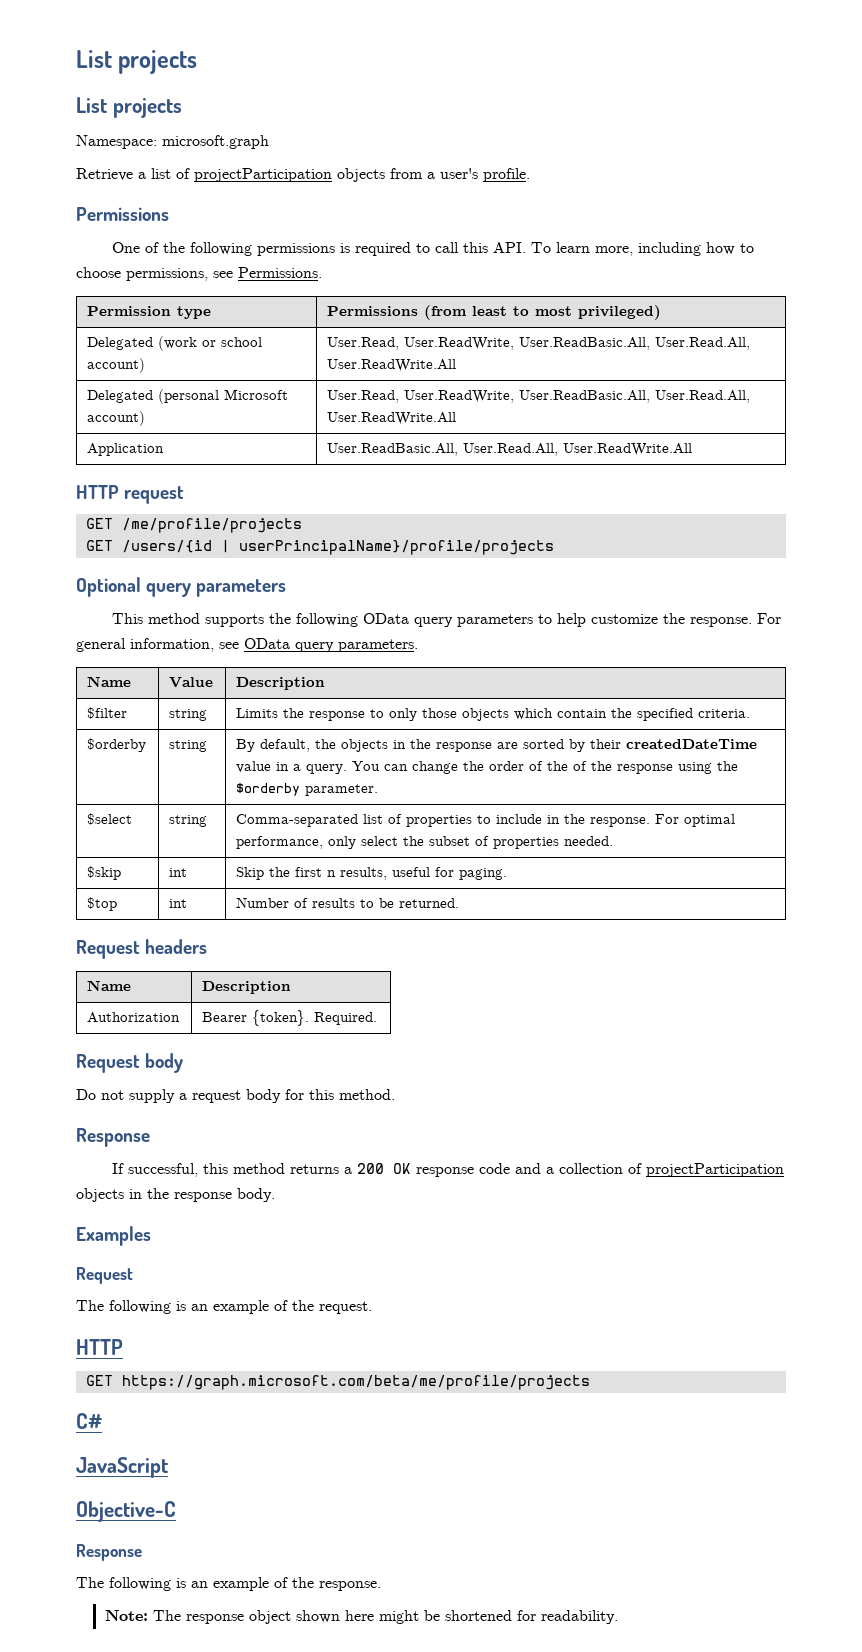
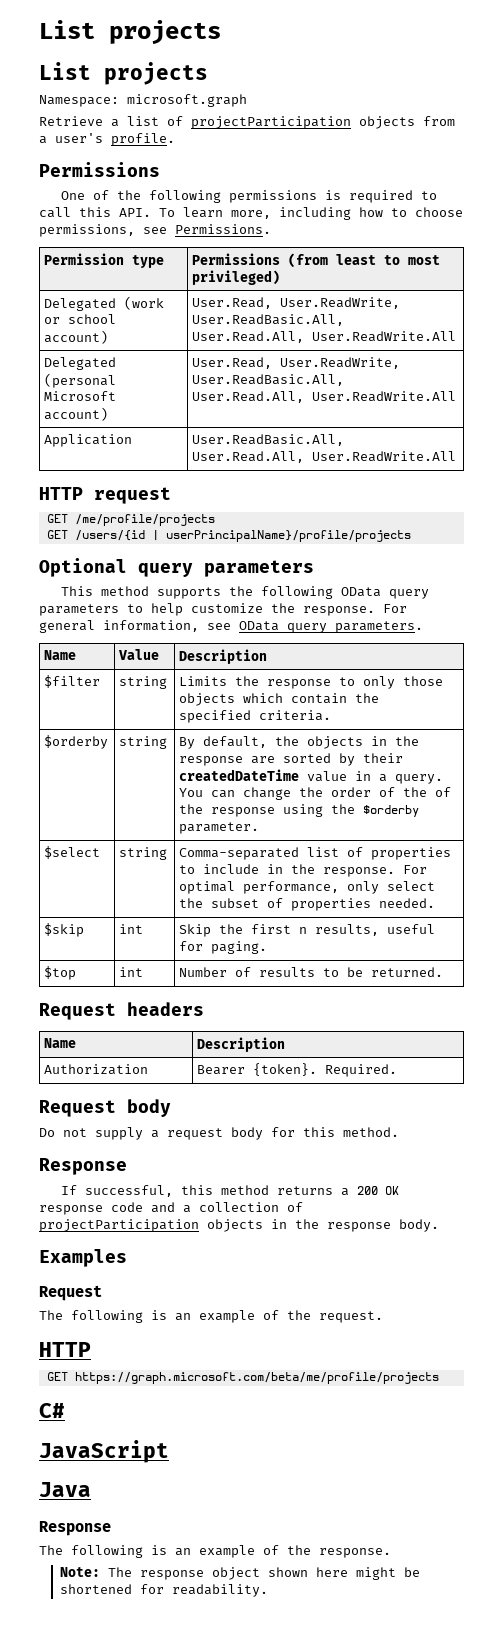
[76,1501,176,1522] Objective-C -> [39,1482,91,1497] Java

